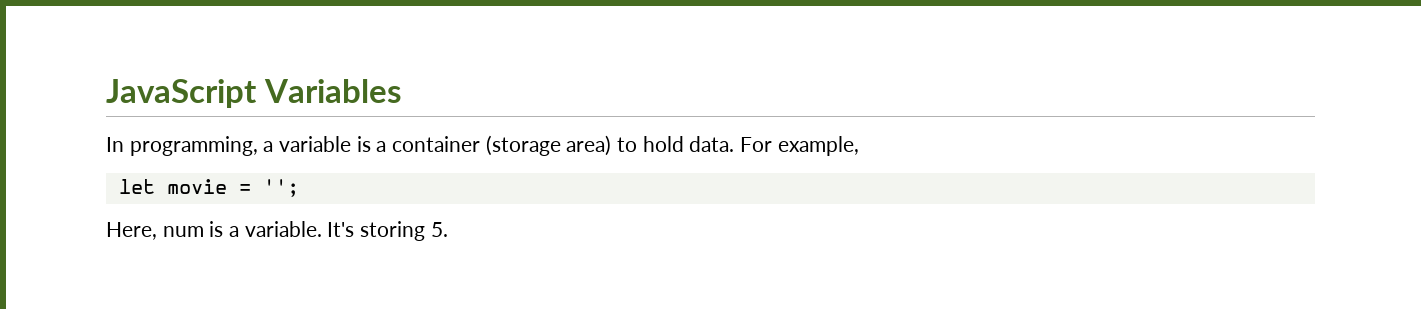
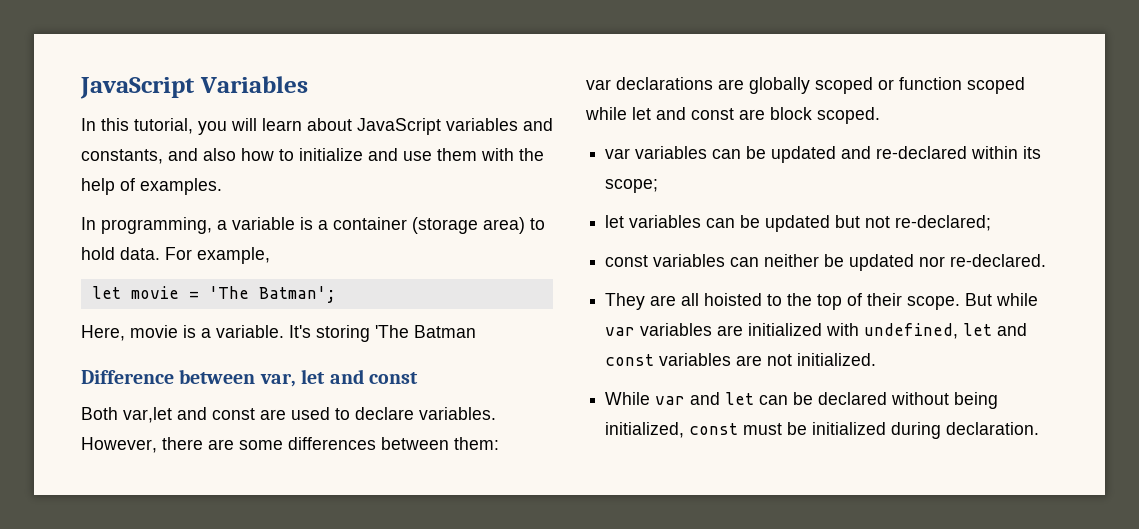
(402, 91) none -> [81,118,553,135] [81,148,544,164] [81,178,222,195] // In this tutorial, you will learn about JavaScript variables and constants, and also how to initialize and use them with the help of examples.
[262,179,299,197] ''; -> [208,286,336,303] 'The Batman';
[162,226,204,237] num -> [130,325,178,338] movie
[430,222,448,237] 5. -> [375,325,476,338] [81,369,418,387] [81,407,496,423] [81,437,499,453] [586,77,1025,94] [585,107,880,124] [605,146,1042,163] [605,179,659,193] [605,215,992,232] [605,254,1047,271] [605,293,1039,310] [605,323,1028,339] [605,353,877,366] [605,392,999,409] [605,422,1040,439] 'The Batman // Difference between var, let and const // Both var,let and const are used to declare variables. However, there are some differences between them: // var declarations are globally scoped or function scoped while let and const are block scoped. // var variables can be updated and re-declared within its scope; // let variables can be updated but not re-declared; // const variables can neither be updated nor re-declared. // They are all hoisted to the top of their scope. But while var variables are initialized with undefined, let and const variables are not initialized. // While var and let can be declared without being initialized, const must be initialized during declaration.

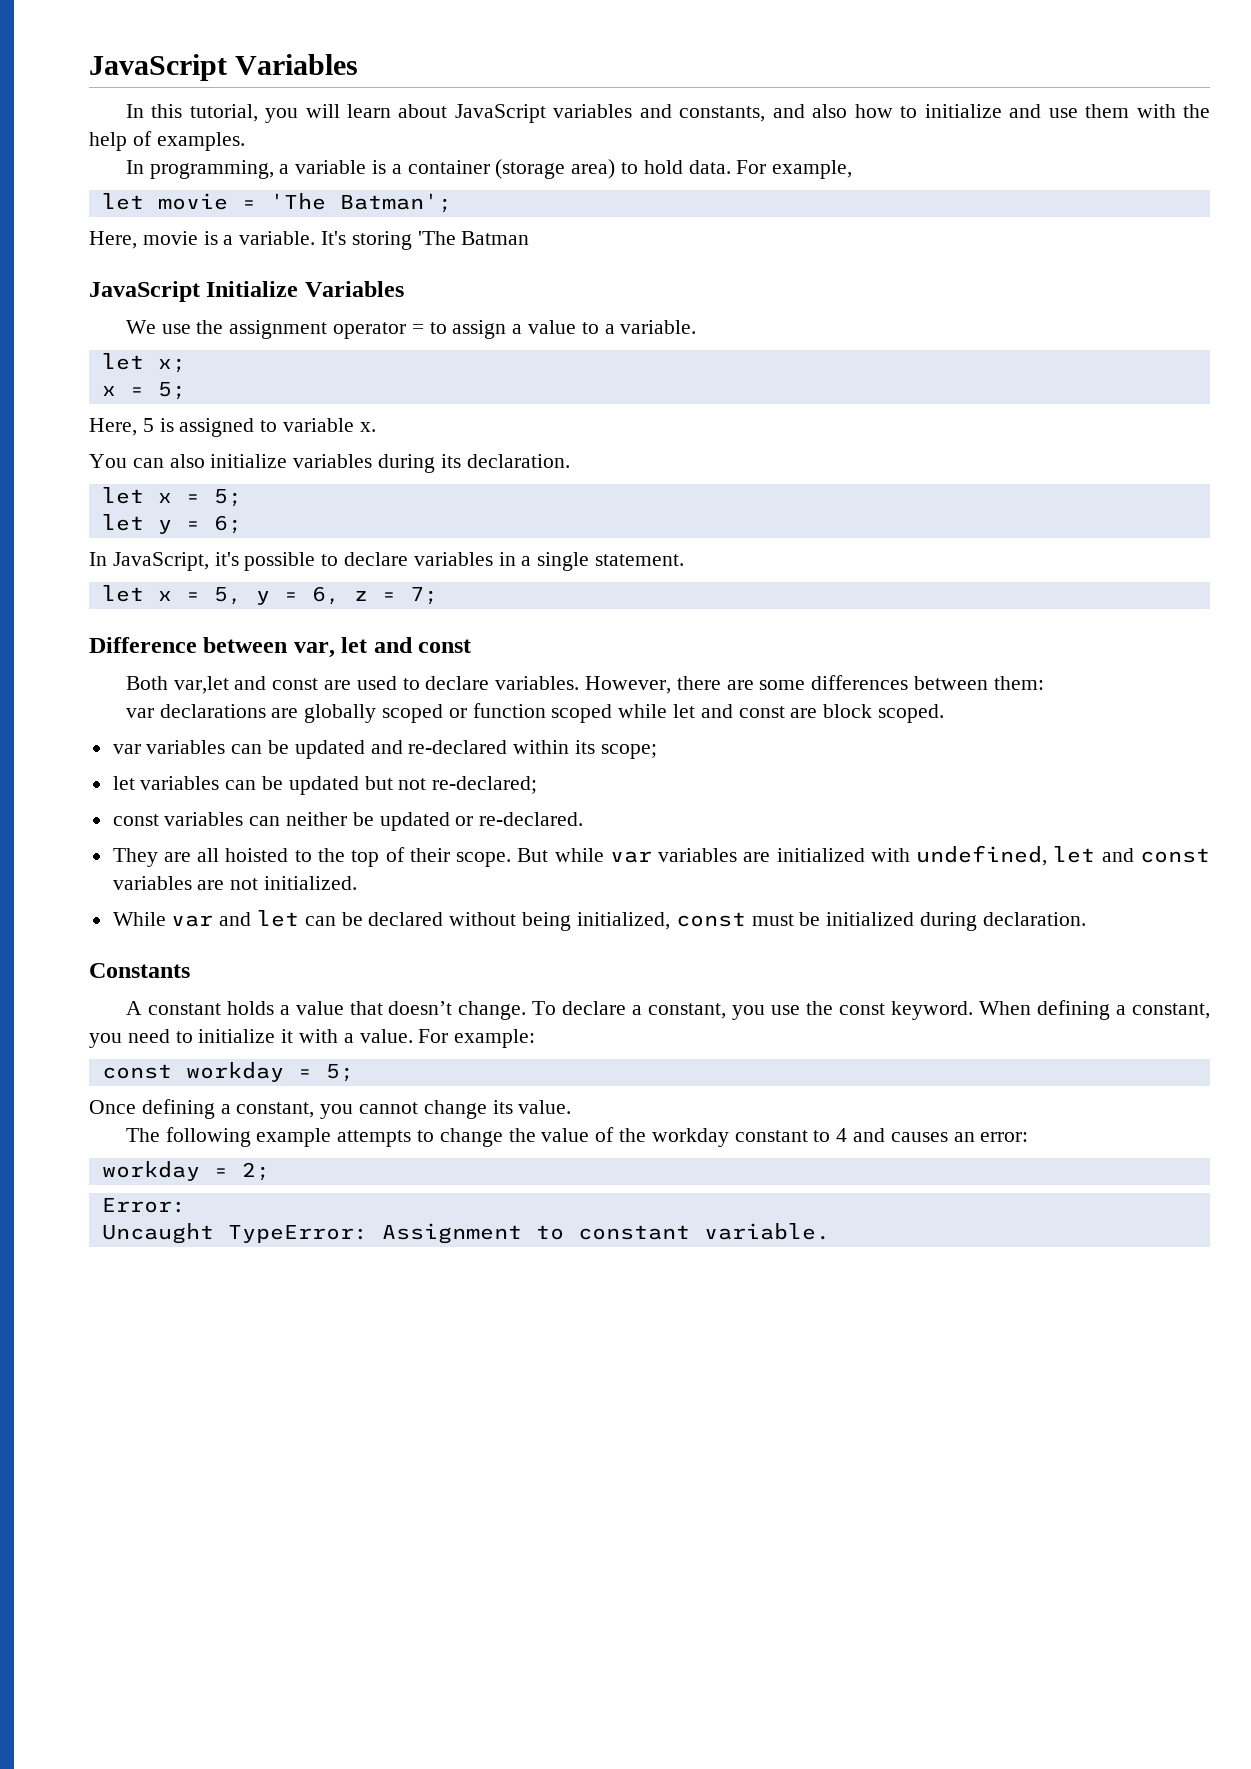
(476, 331) none -> [89,281,404,302] [125,320,697,339] [101,353,186,373] [101,382,186,400] [89,418,376,437] [89,454,570,473] [101,487,242,507] [101,514,242,534] [89,552,685,571] [101,585,438,605] // JavaScript Initialize Variables // We use the assignment operator = to assign a value to a variable. // let x; // x = 5; // Here, 5 is assigned to variable x. // You can also initialize variables during its declaration. // let x = 5; // let y = 6; // In JavaScript, it's possible to declare variables in a single statement. // let x = 5, y = 6, z = 7;
[919,256,946,267] nor -> [455,816,474,826] or
(1040, 428) none -> [89,963,190,978] [125,1000,1210,1020] [89,1029,536,1048] [101,1062,354,1082] [89,1099,572,1119] [125,1127,1029,1147] [101,1161,270,1181] [101,1198,186,1213] [101,1223,830,1244] // Constants // A constant holds a value that doesn’t change. To declare a constant, you use the const keyword. When defining a constant, you need to initialize it with a value. For example: // const workday = 5; // Once defining a constant, you cannot change its value. // The following example attempts to change the value of the workday constant to 4 and causes an error: // workday = 2; // Error: // Uncaught TypeError: Assignment to constant variable.

